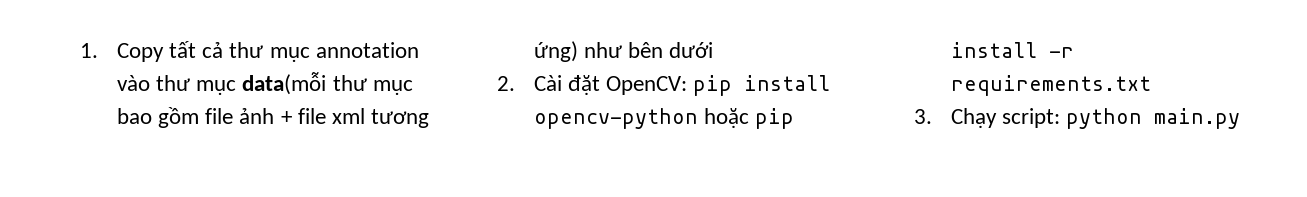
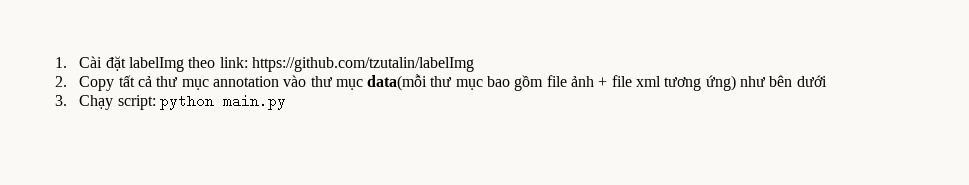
(98, 50) none -> [79,56,474,72] [55,76,67,87] Cài đặt labelImg theo link: https://github.com/tzutalin/labelImg // 2.
[497,75,831,96] [533,108,795,129] [950,42,1074,58] [950,75,1151,96] // 2. Cài đặt OpenCV: pip install opencv-python hoặc pip install -r requirements.txt -> (827, 81) none

